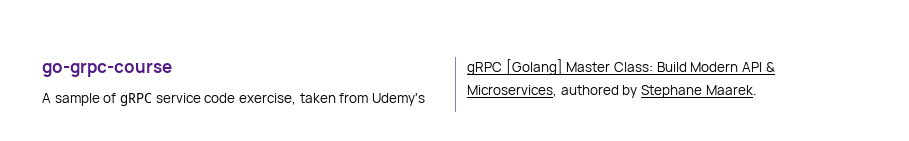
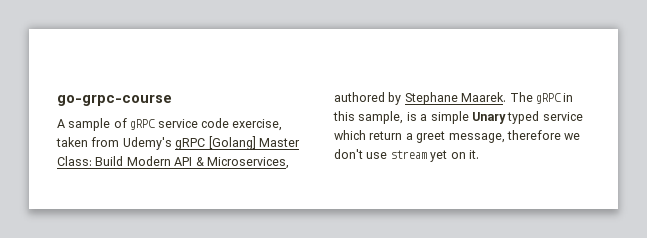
(756, 90) none -> [509,92,574,104] [333,111,583,124] [334,130,581,143] [334,149,479,162] The gRPC in this sample, is a simple Unary typed service which return a greet message, therefore we don't use stream yet on it.

